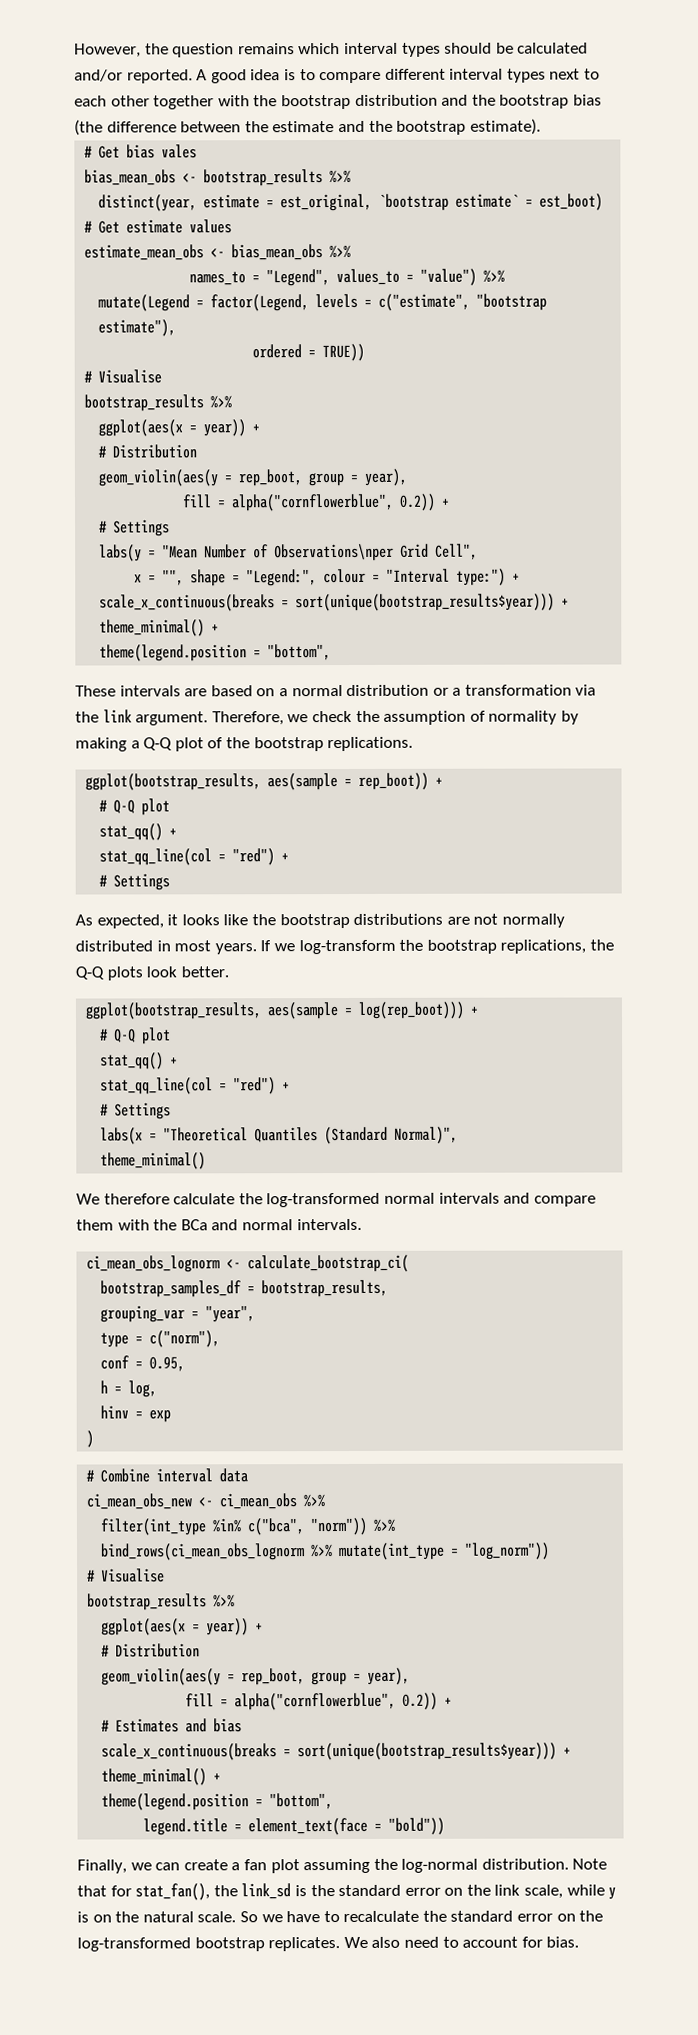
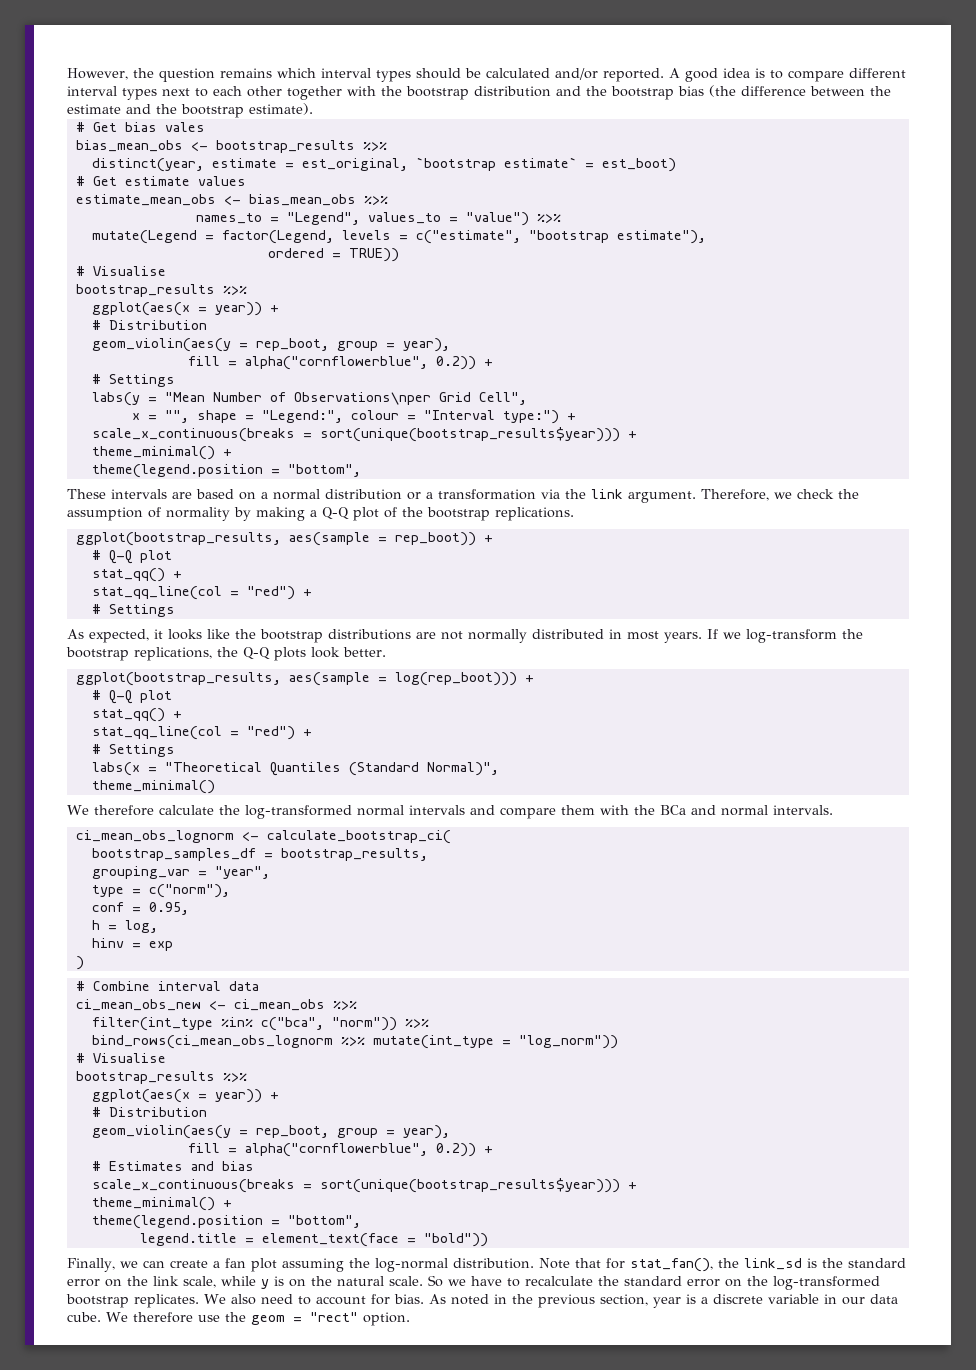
(580, 1942) none -> [428,1294,898,1308] [67,1312,410,1326] As noted in the previous section, year is a discrete variable in our data cube. We therefore use the geom = "rect" option.

